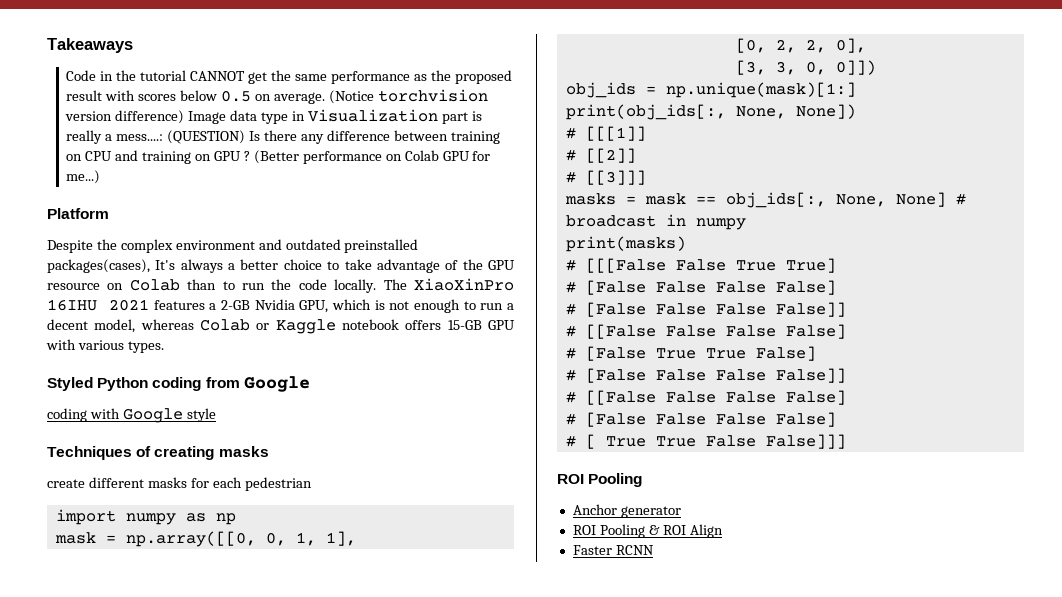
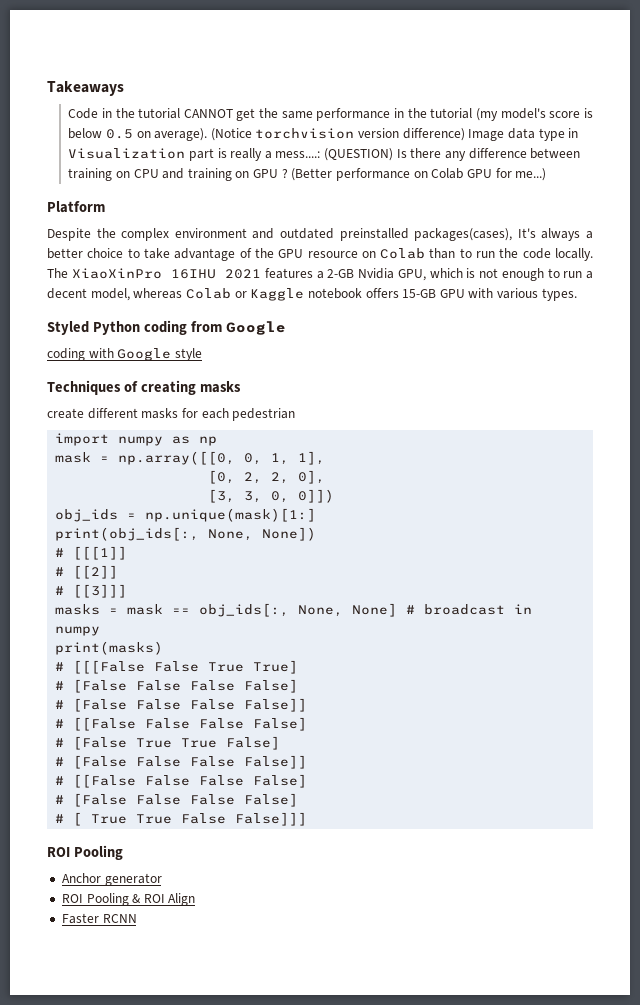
[413,70,512,84] [66,90,177,101] as the proposed result with scores -> [394,108,593,121] in the tutorial (my model's score is
[273,92,325,104] average. -> [154,128,208,141] average).

